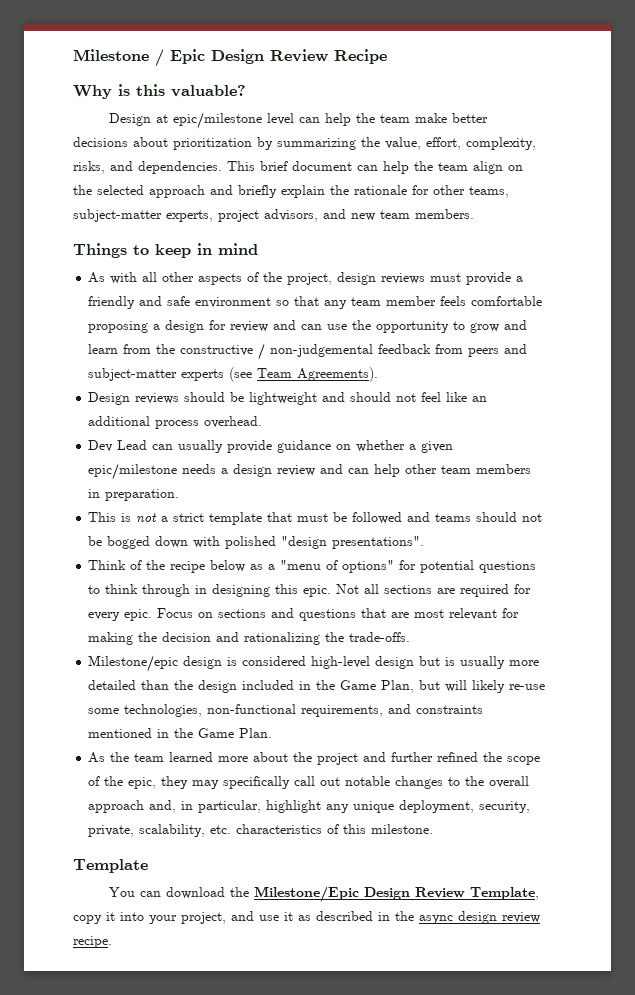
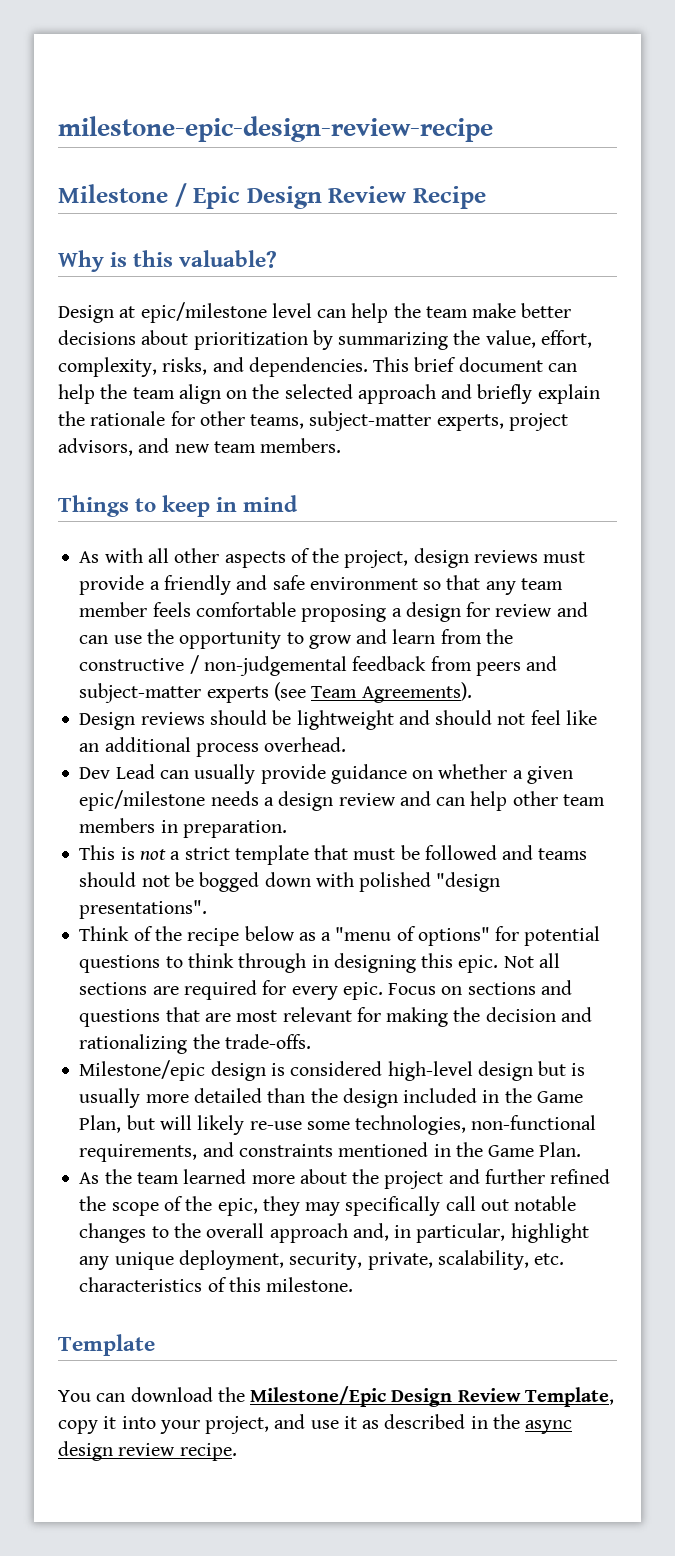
(73, 55) none -> [58,116,493,142] milestone-epic-design-review-recipe //

